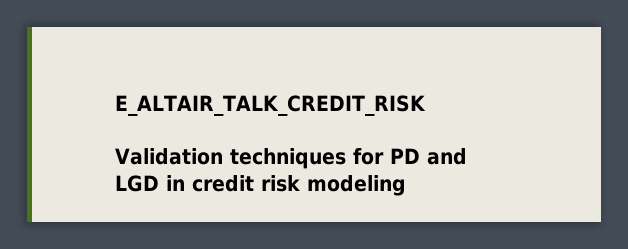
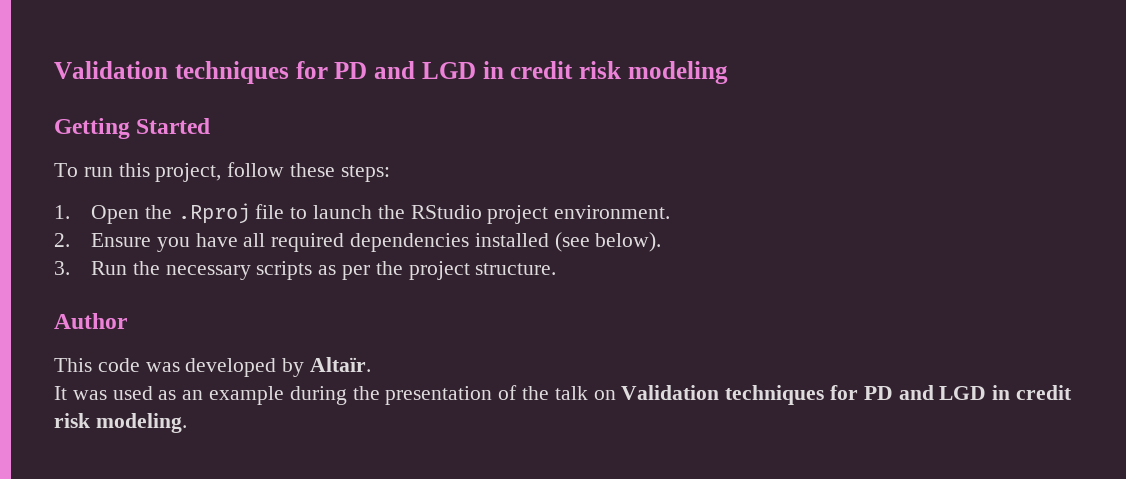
[115,95,426,116] E_ALTAIR_TALK_CREDIT_RISK // -> (54, 70) none
(406, 185) none -> [54,118,211,139] [54,162,390,182] [54,203,671,224] [54,232,662,252] [54,261,557,280] [54,313,127,329] [54,357,372,377] [54,385,1073,405] [54,413,187,433] // Getting Started // To run this project, follow these steps: // 1. Open the .Rproj file to launch the RStudio project environment. // 2. Ensure you have all required dependencies installed (see below). // 3. Run the necessary scripts as per the project structure. // Author // This code was developed by Altaïr. // It was used as an example during the presentation of the talk on Validation techniques for PD and LGD in credit risk modeling.

